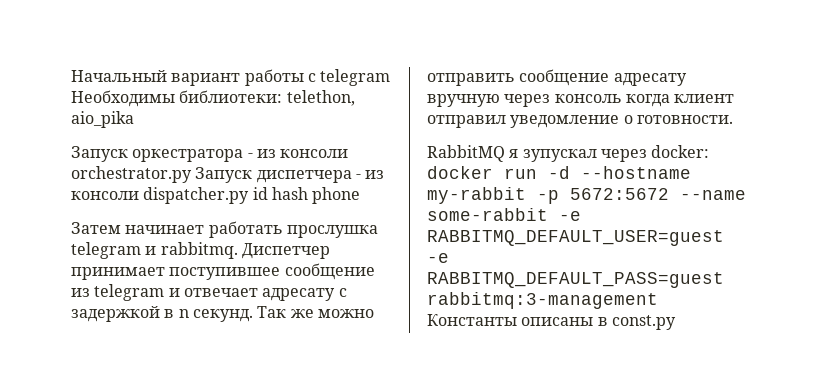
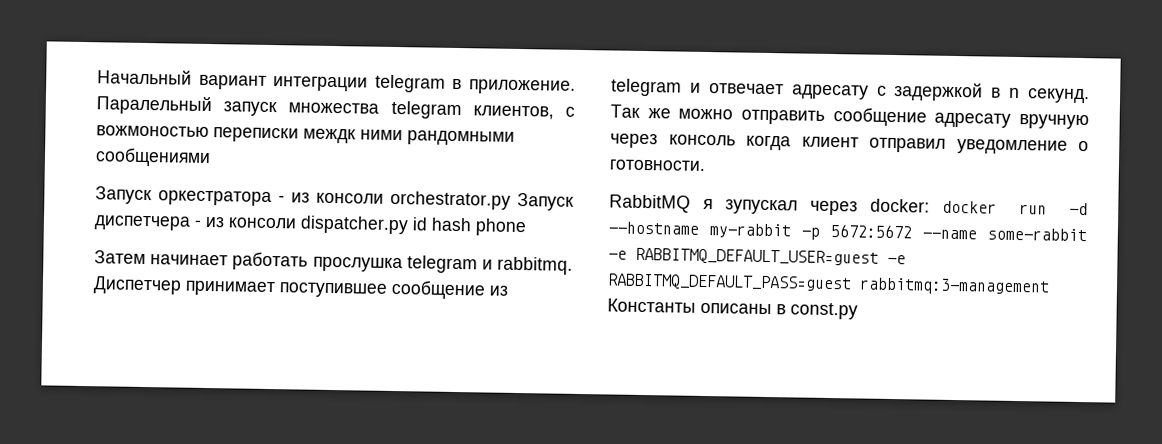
[244,69,391,86] [71,90,355,107] [71,111,134,128] работы с telegram Необходимы библиотеки: telethon, aio_pika -> [273,74,576,95] [96,95,575,120] [96,125,515,146] [95,147,211,168] интеграции telegram в приложение. Паралельный запуск множества telegram клиентов, с вожмоностью переписки междк ними рандомными сообщениями

